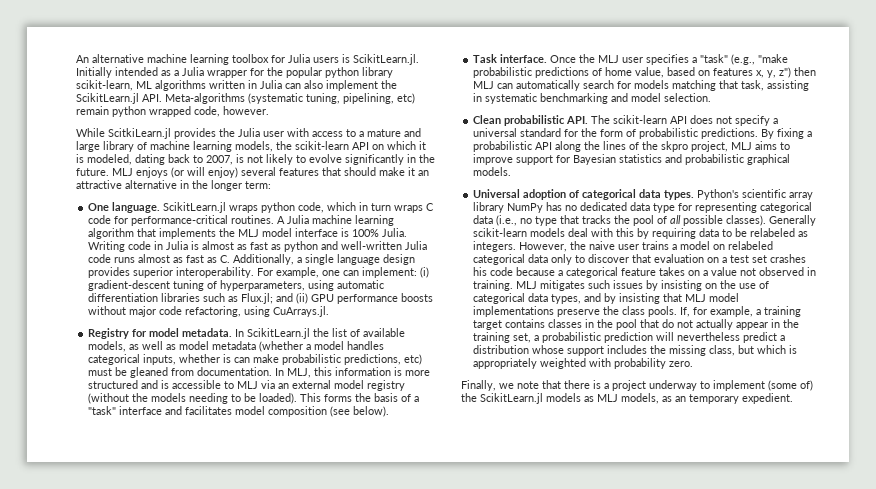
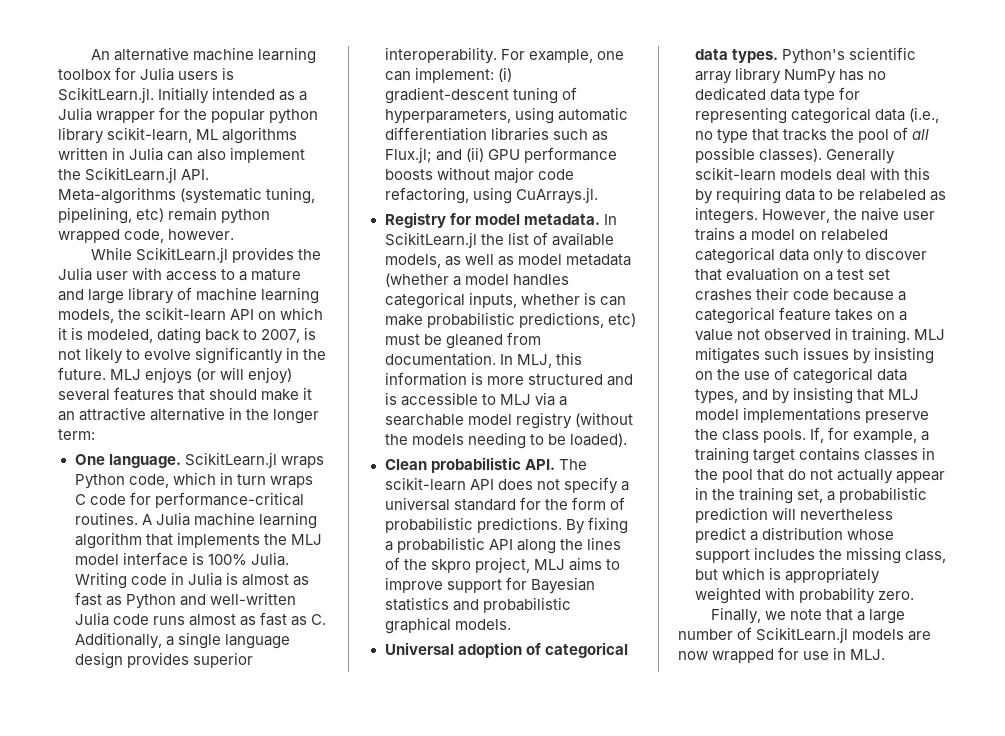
[108,128,171,139] ScitkiLearn.jl -> [135,247,228,263] ScikitLearn.jl
[261,202,296,213] python -> [74,474,125,489] Python
[284,241,319,252] python -> [125,594,176,609] Python
[278,380,332,389] an external -> [558,396,567,406] [384,414,464,426] a searchable
[300,393,420,402] [88,406,390,417] [473,54,789,65] [473,67,817,78] [473,80,810,91] [473,93,712,104] This forms the basis of a "task" interface and facilitates model composition (see below). // Task interface. Once the MLJ user specifies a "task" (e.g., "make probabilistic predictions of home value, based on features x, y, z") then MLJ can automatically search for models matching that task, assisting in systematic benchmarking and model selection. -> (627, 440) none
[473,267,488,276] his -> [755,287,789,300] their
[564,380,813,391] [461,393,793,404] there is a project underway to implement (some of) the ScikitLearn.jl models as MLJ models, as an temporary expedient. -> [857,609,906,624] [678,627,932,643] [678,647,886,663] a large number of ScikitLearn.jl models are now wrapped for use in MLJ.

